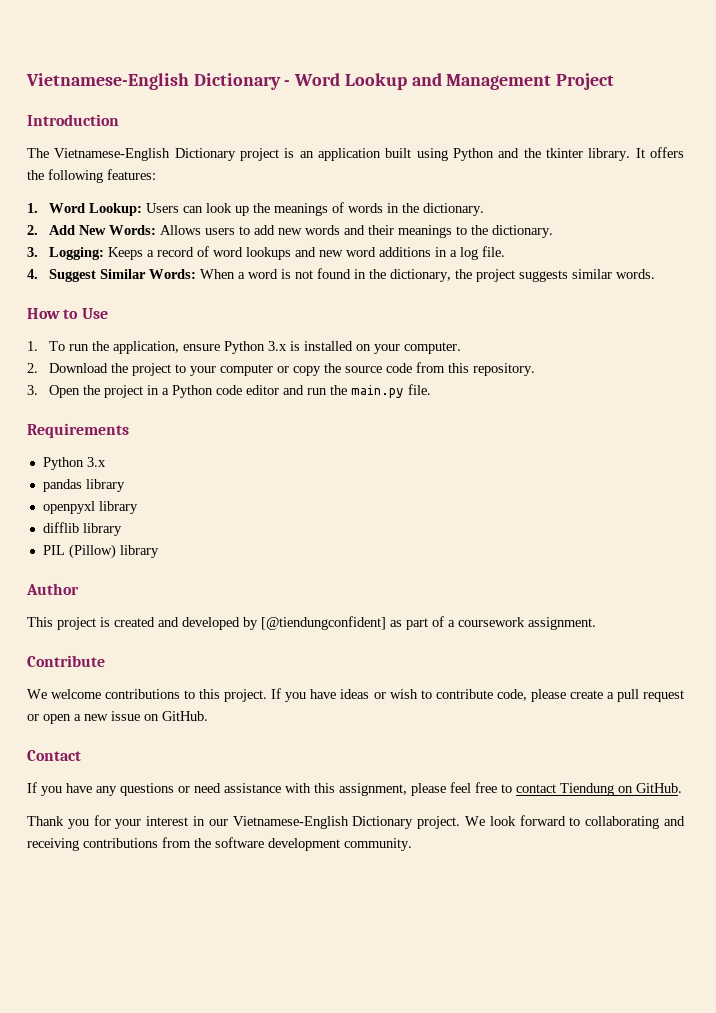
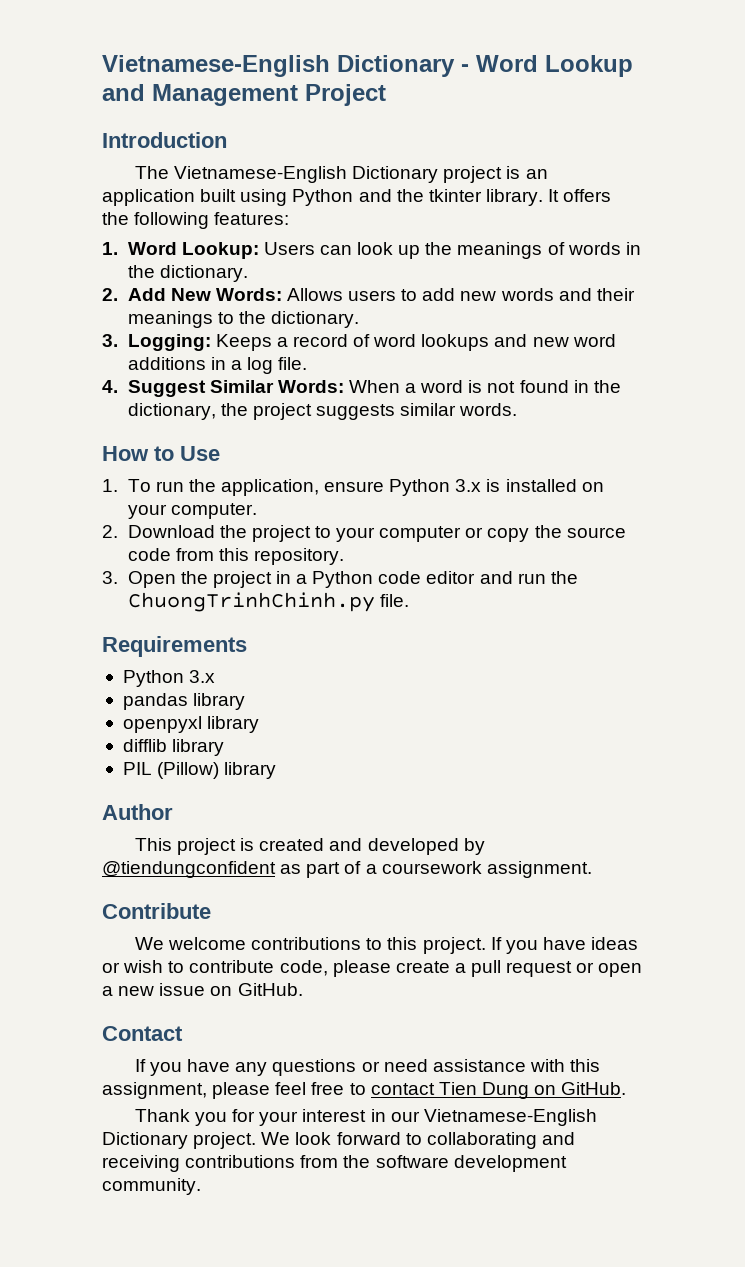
[351,385,405,398] main.py -> [127,592,375,612] ChuongTrinhChinh.py
[261,616,386,630] [@tiendungconfident] -> [102,861,276,878] @tiendungconfident
[560,783,614,796] Tiendung -> [438,1082,529,1099] Tien Dung

